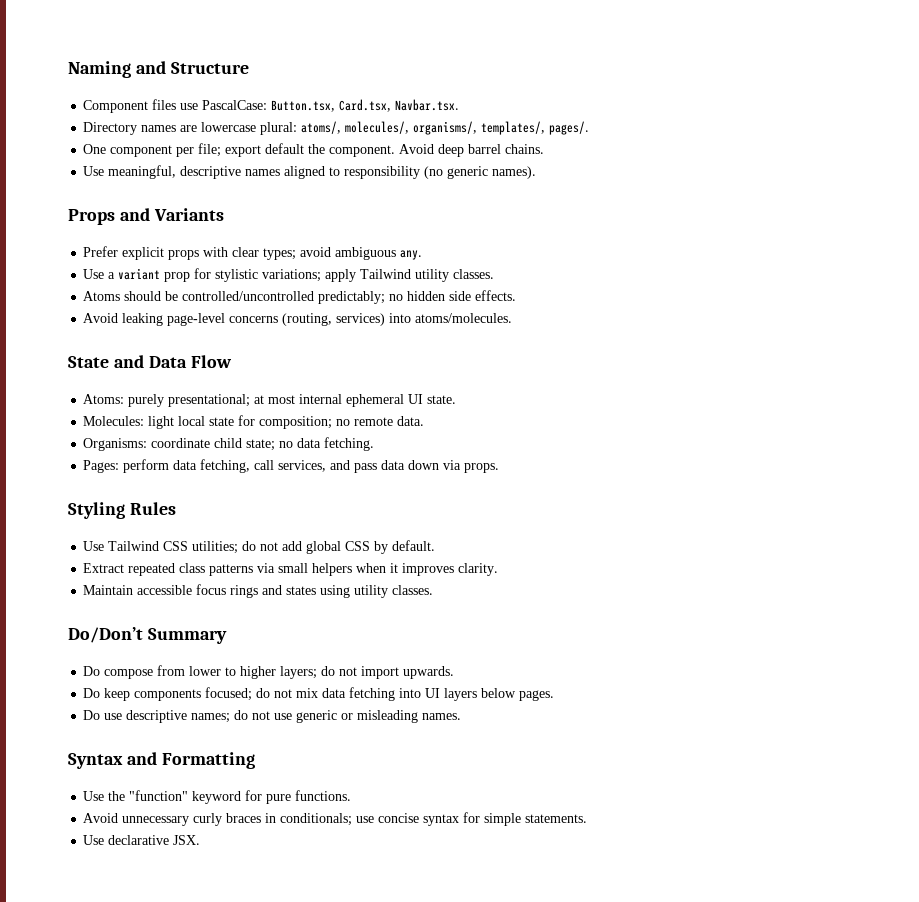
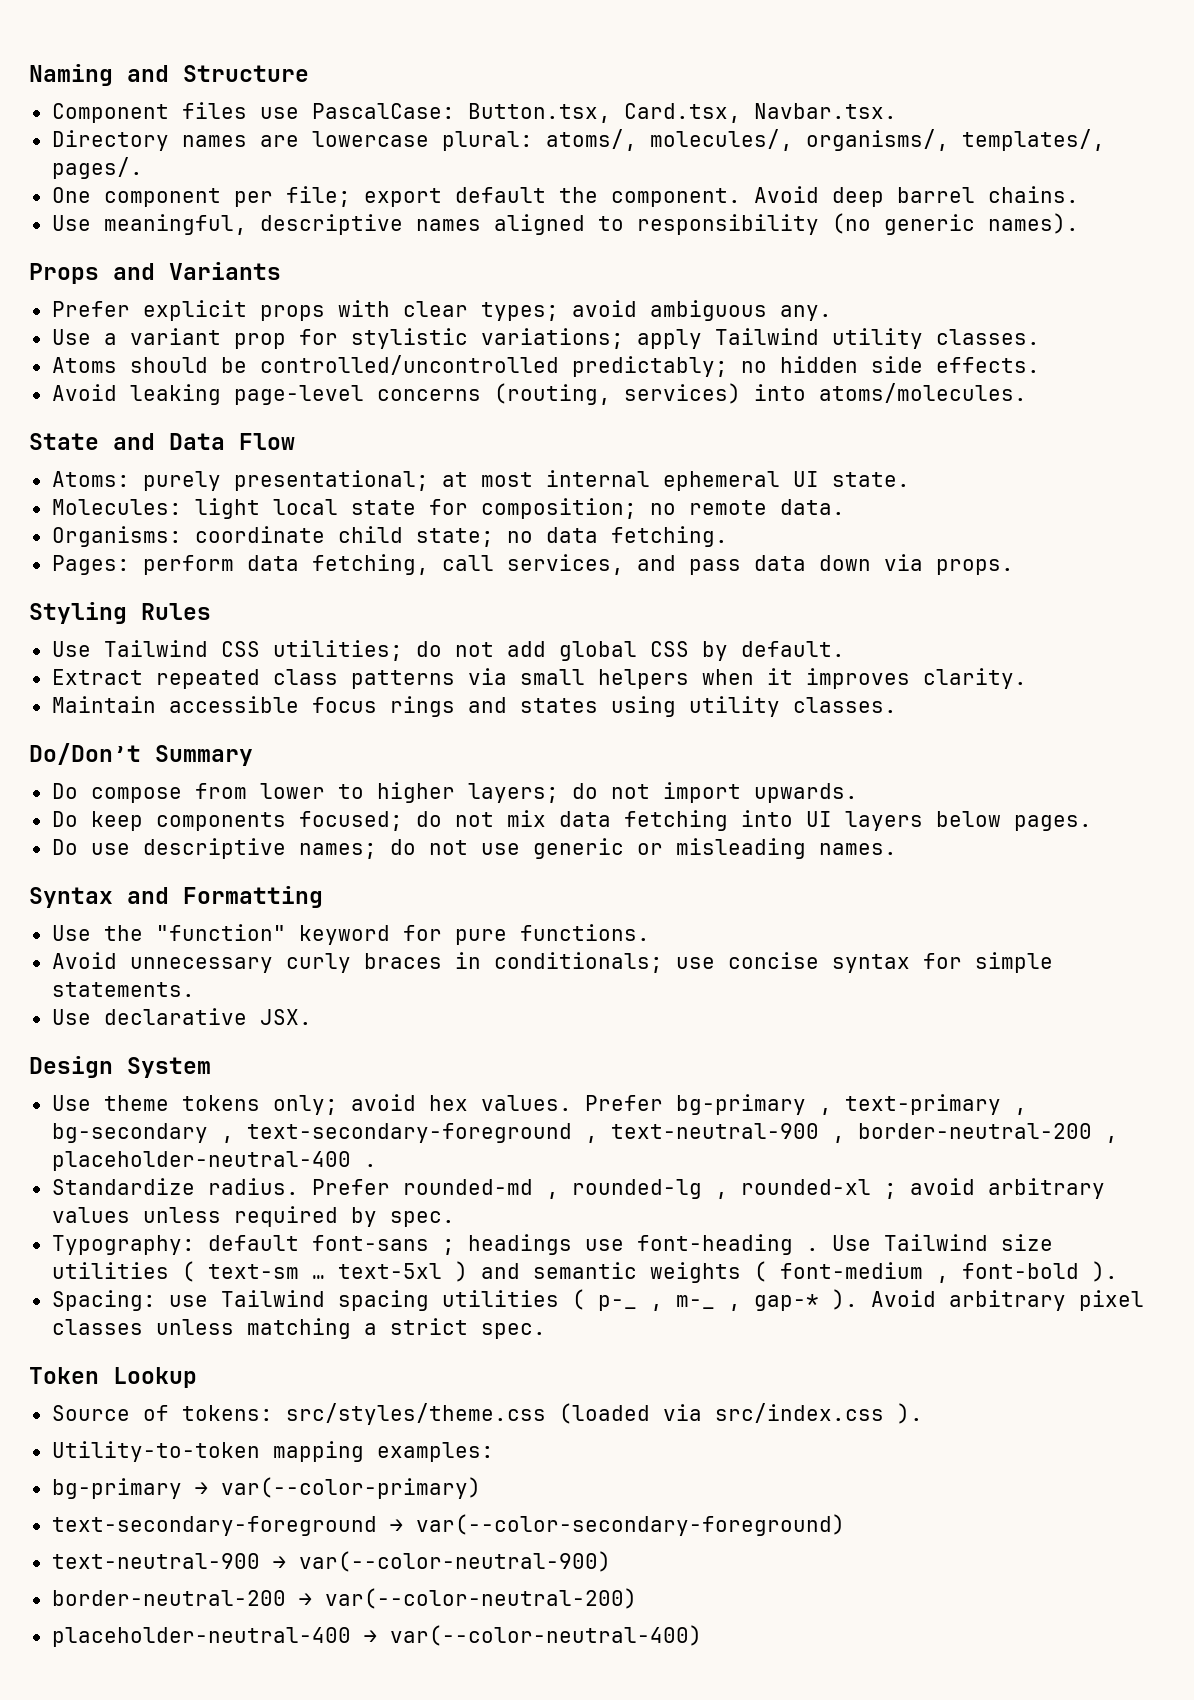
(201, 840) none -> [29,1056,211,1078] [51,1094,1027,1115] [51,1123,1118,1143] [51,1151,377,1171] [51,1178,1105,1199] [51,1206,455,1227] [51,1234,1053,1255] [51,1261,1118,1283] [51,1289,1144,1311] [51,1318,546,1339] [29,1367,197,1388] [51,1403,923,1425] [51,1441,494,1462] [51,1477,481,1499] [51,1514,845,1536] [51,1551,611,1572] [51,1588,637,1609] [51,1625,702,1647] // Design System // Use theme tokens only; avoid hex values. Prefer bg-primary , text-primary , bg-secondary , text-secondary-foreground , text-neutral-900 , border-neutral-200 , placeholder-neutral-400 . // Standardize radius. Prefer rounded-md , rounded-lg , rounded-xl ; avoid arbitrary values unless required by spec. // Typography: default font-sans ; headings use font-heading . Use Tailwind size utilities ( text-sm … text-5xl ) and semantic weights ( font-medium , font-bold ). // Spacing: use Tailwind spacing utilities ( p-_ , m-_ , gap-* ). Avoid arbitrary pixel classes unless matching a strict spec. // Token Lookup // Source of tokens: src/styles/theme.css (loaded via src/index.css ). // Utility-to-token mapping examples: // bg-primary → var(--color-primary) // text-secondary-foreground → var(--color-secondary-foreground) // text-neutral-900 → var(--color-neutral-900) // border-neutral-200 → var(--color-neutral-200) // placeholder-neutral-400 → var(--color-neutral-400)

